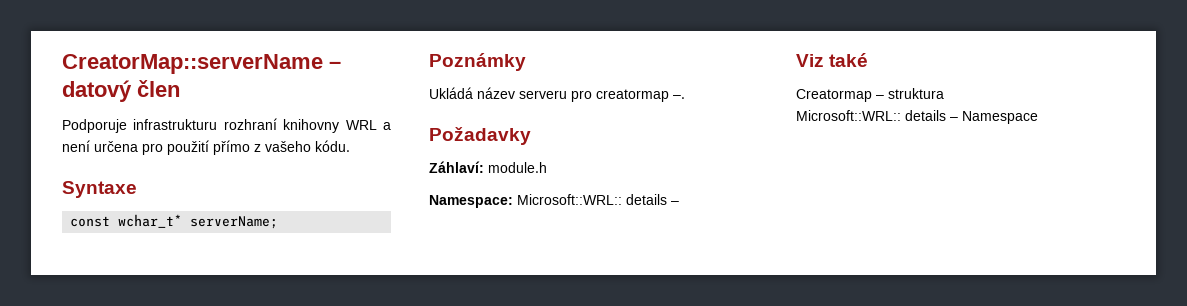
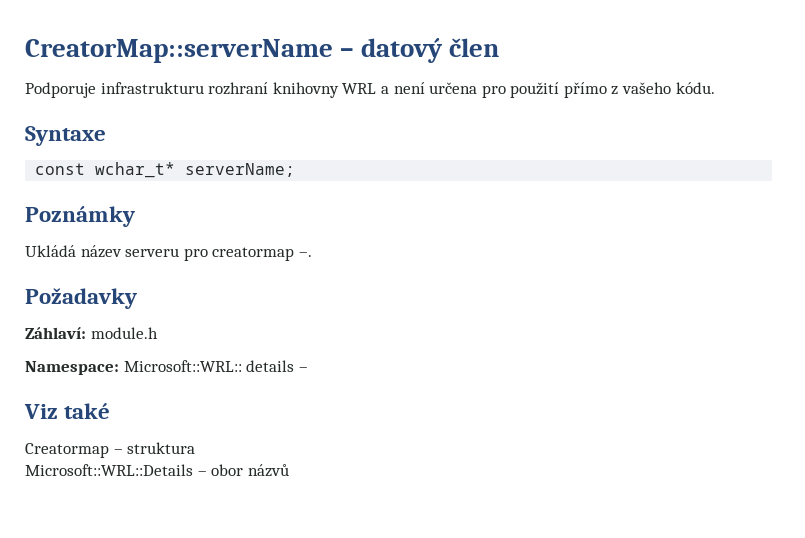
[796,110,1038,124] Microsoft::WRL:: details – Namespace -> [25,464,289,477] Microsoft::WRL::Details – obor názvů

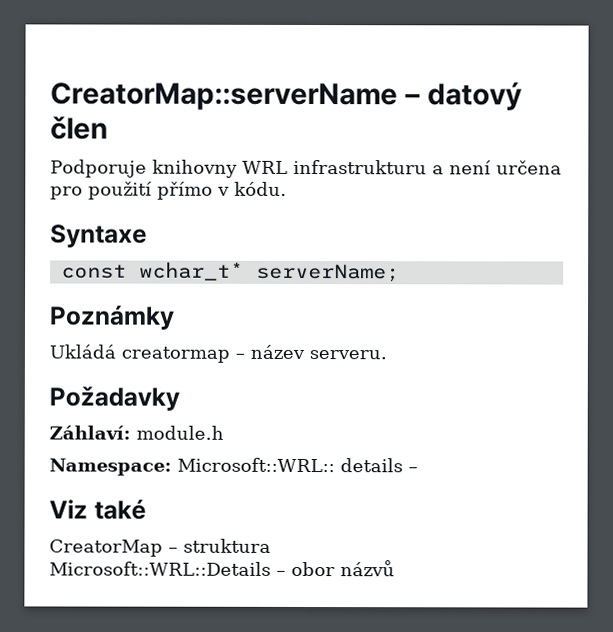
[100,82,269,95] infrastrukturu rozhraní -> (147, 168) none
(377, 88) none -> [292,159,427,175] infrastrukturu
[611,82,672,95] z vašeho -> [217,186,230,196] v
[80,245,312,261] název serveru pro creatormap –. -> [121,344,387,363] creatormap – název serveru.
[25,443,109,458] Creatormap -> [49,539,163,557] CreatorMap

